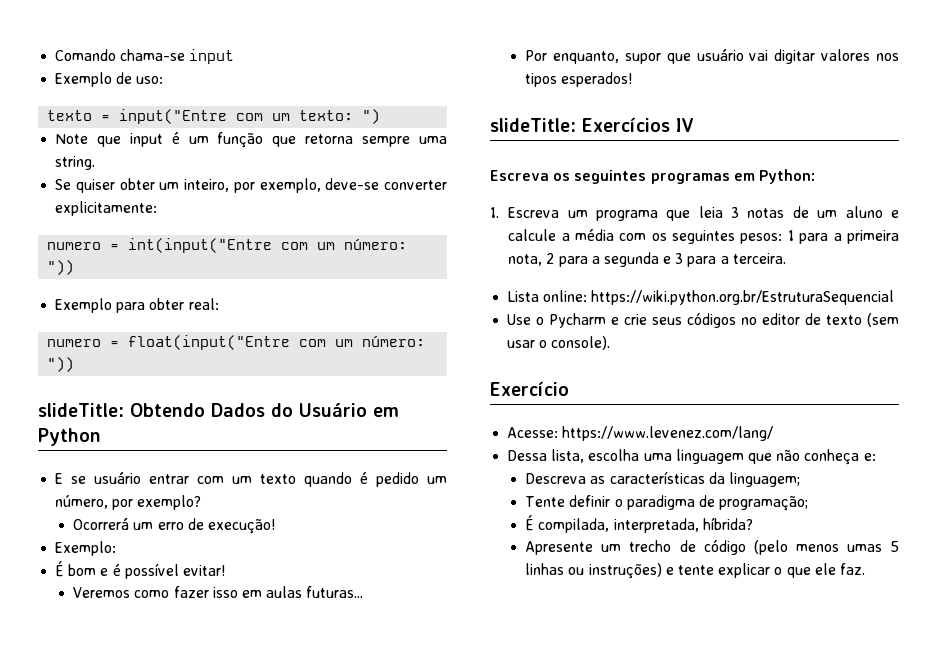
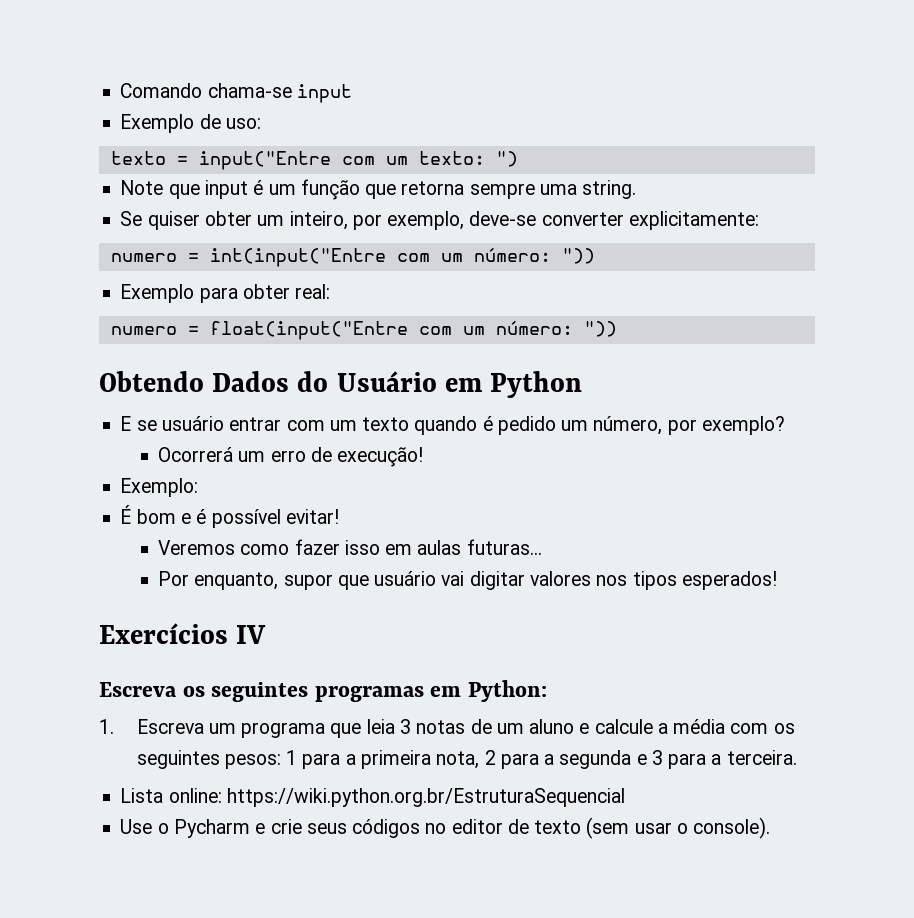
[38,403,124,417] slideTitle: -> (617, 329) none
[490,118,576,132] slideTitle: -> (777, 580) none
[490,381,569,396] [507,426,774,441] [507,449,876,465] [525,471,800,487] [525,495,809,511] [525,515,753,533] [525,539,899,555] [525,563,865,579] // Exercício // Acesse: https://www.levenez.com/lang/ // Dessa lista, escolha uma linguagem que não conheça e: // Descreva as características da linguagem; // Tente definir o paradigma de programação; // É compilada, interpretada, híbrida? // Apresente um trecho de código (pelo menos umas 5 linhas ou instruções) e tente explicar o que ele faz. -> (771, 828) none

